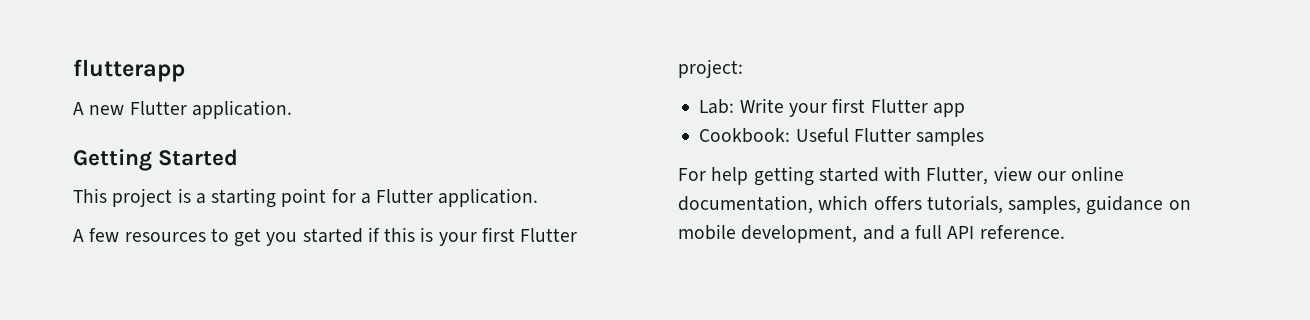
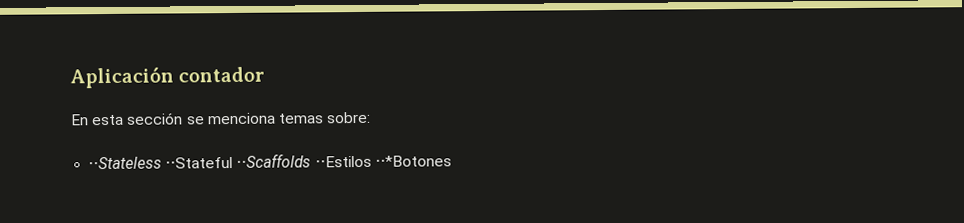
[73,59,185,82] [73,100,292,119] [73,149,239,171] [73,188,539,208] [73,227,578,247] [678,59,743,78] [699,98,965,117] [699,128,985,146] [678,166,1125,186] [678,195,1191,215] [678,224,1065,243] flutterapp // A new Flutter application. // Getting Started // This project is a starting point for a Flutter application. // A few resources to get you started if this is your first Flutter project: // Lab: Write your first Flutter app // Cookbook: Useful Flutter samples // For help getting started with Flutter, view our online documentation, which offers tutorials, samples, guidance on mobile development, and a full API reference. -> [70,66,266,89] [71,111,372,126] [88,153,452,170] Aplicación contador // En esta sección se menciona temas sobre: // ⋅⋅Stateless ⋅⋅Stateful ⋅⋅Scaffolds ⋅⋅Estilos ⋅⋅*Botones

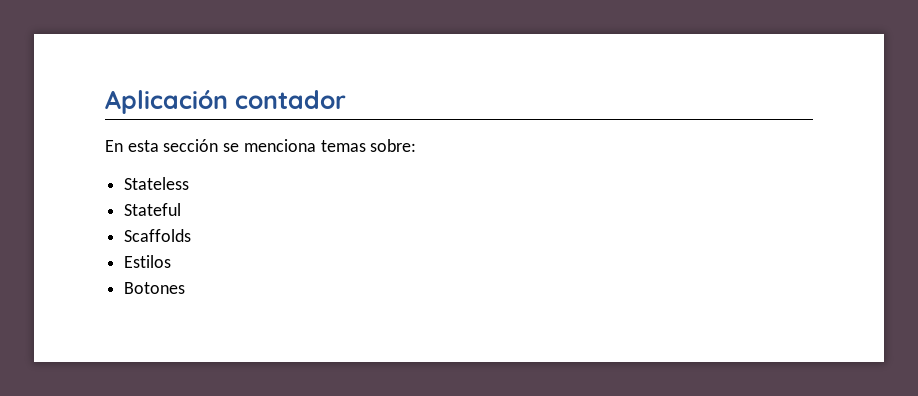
[88,153,452,170] ⋅⋅Stateless ⋅⋅Stateful ⋅⋅Scaffolds ⋅⋅Estilos ⋅⋅*Botones -> [124,177,190,190] [124,203,182,216] [124,229,192,242] [124,255,172,268] [124,282,186,294] Stateless // Stateful // Scaffolds // Estilos // Botones

